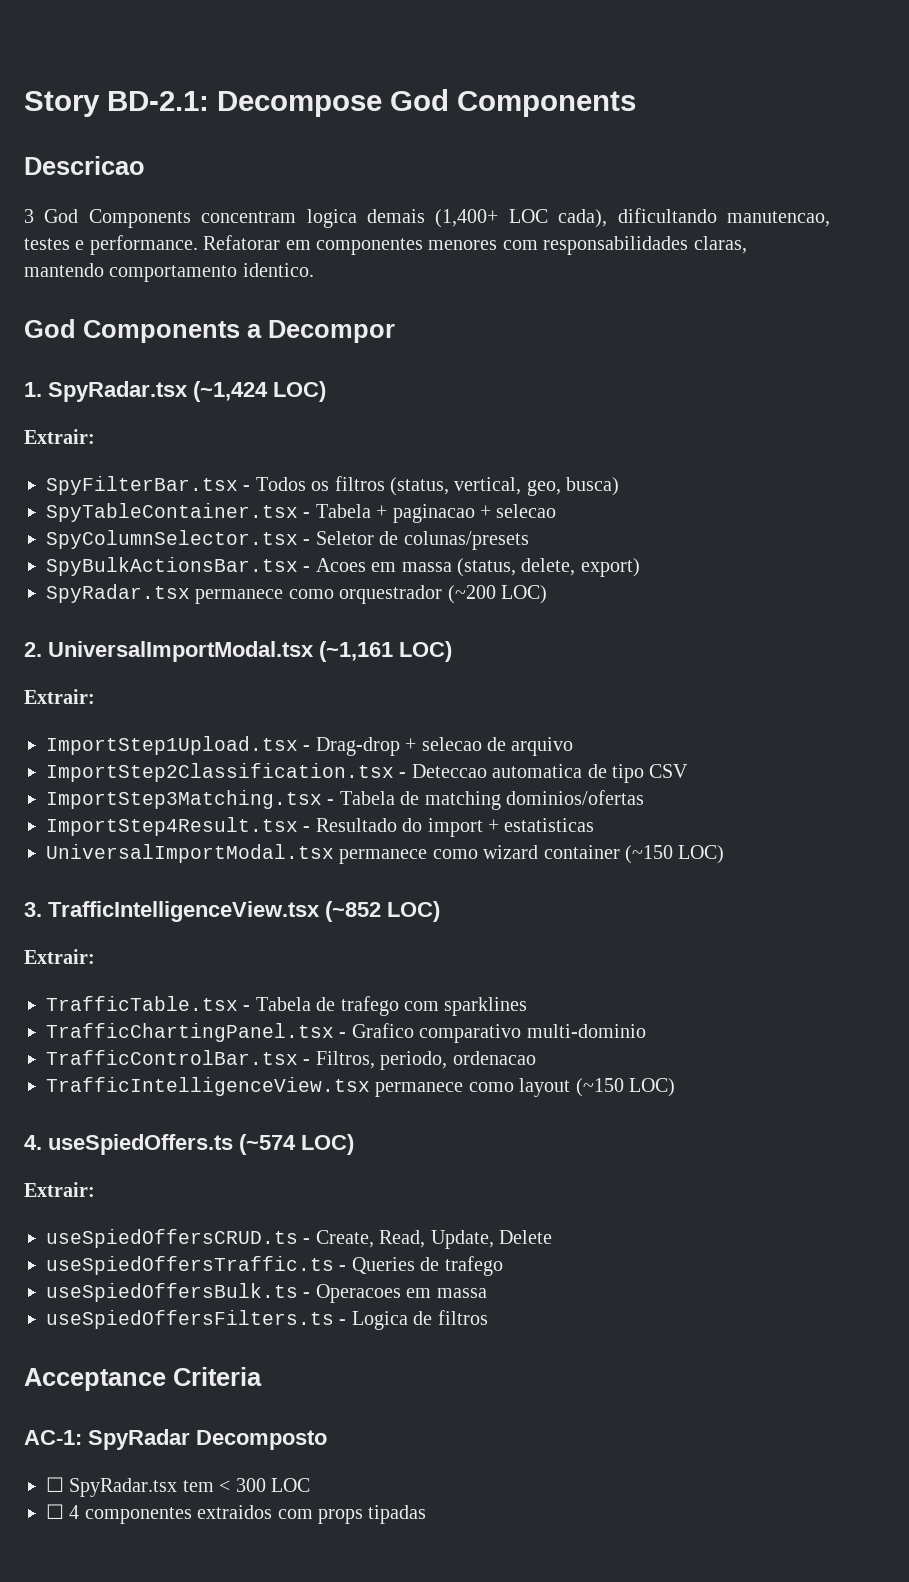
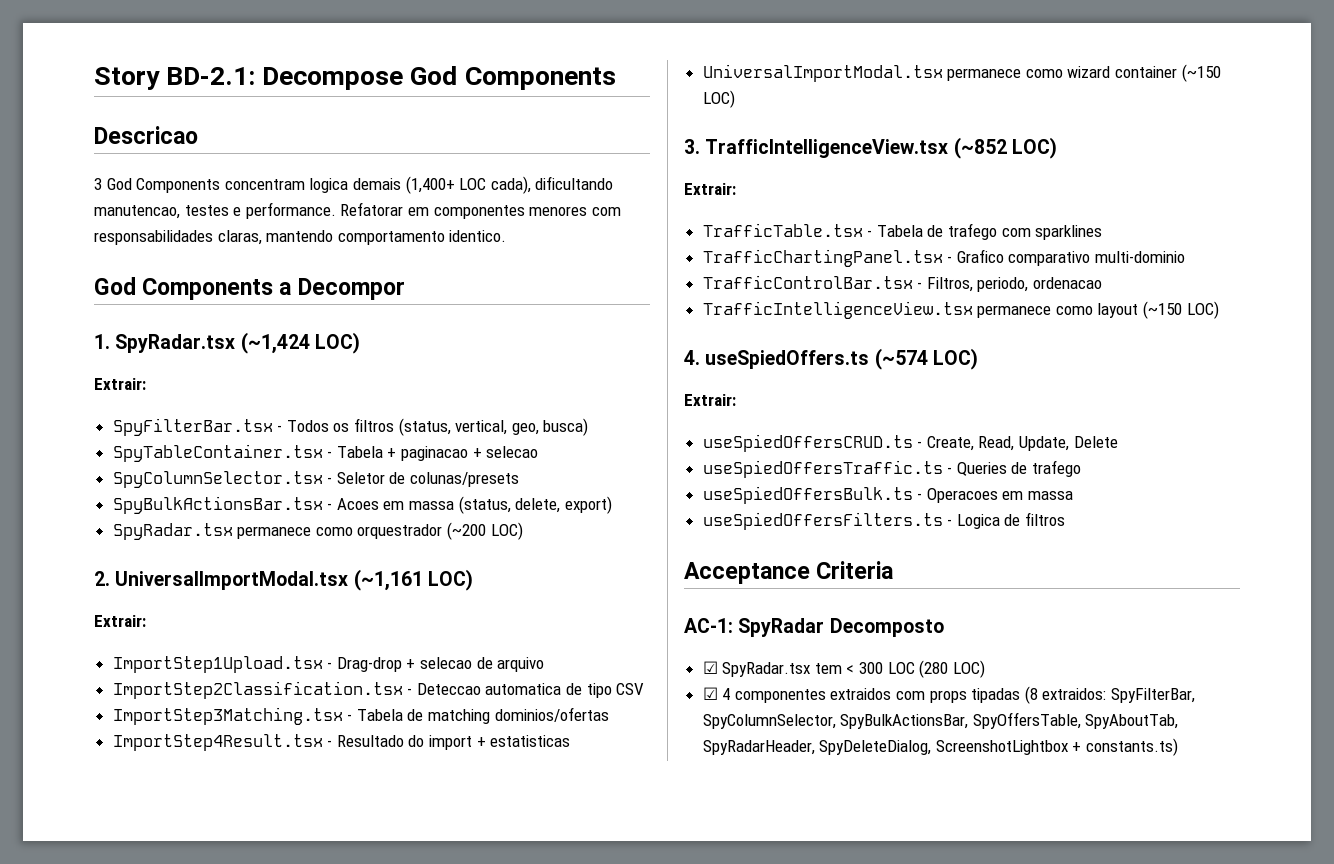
[46,1477,64,1492] ☐ -> [702,661,718,674] ☑
[46,1504,64,1519] // ☐ -> [919,660,985,678] [702,687,718,700] (280 LOC) // ☑
(427, 1514) none -> [1024,686,1196,704] [702,712,1179,729] [702,738,1179,756] (8 extraidos: SpyFilterBar, SpyColumnSelector, SpyBulkActionsBar, SpyOffersTable, SpyAboutTab, SpyRadarHeader, SpyDeleteDialog, ScreenshotLightbox + constants.ts)

